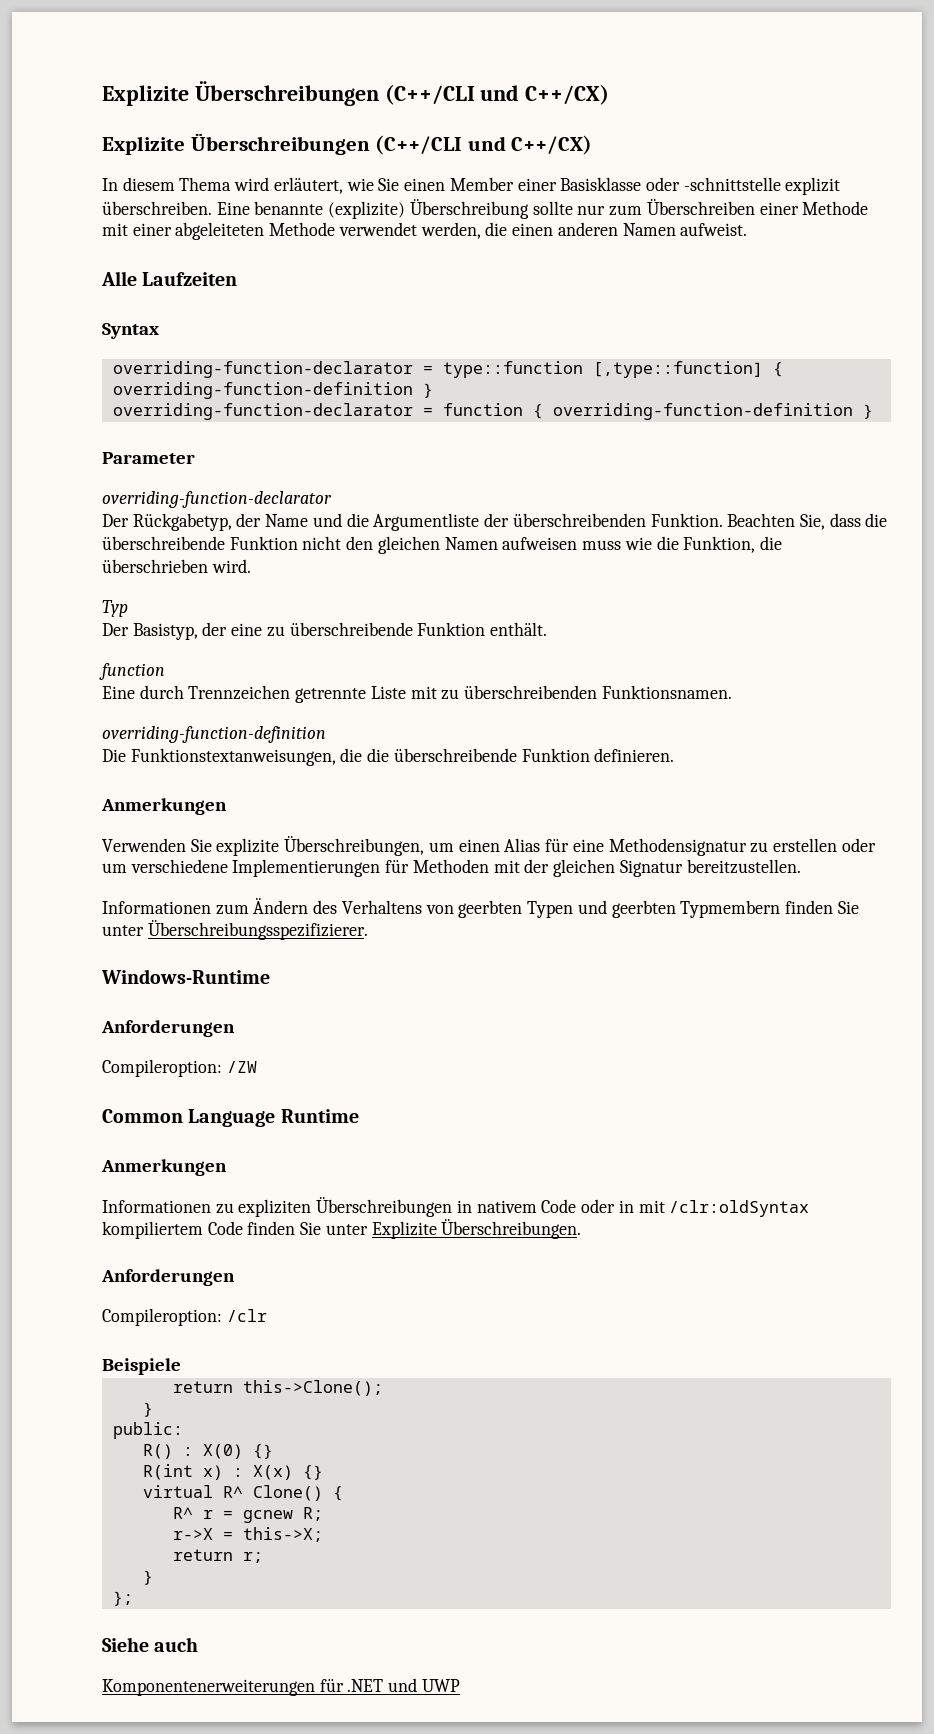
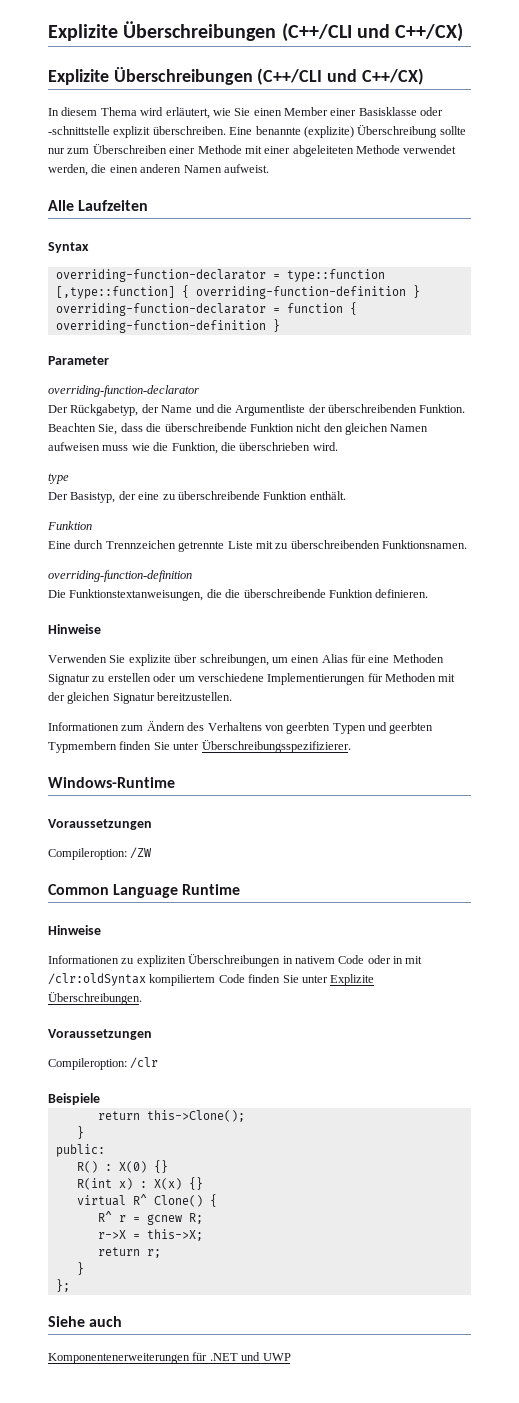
[102,600,128,617] Typ -> [48,473,69,484] type
[99,663,165,680] function -> [47,521,92,530] Funktion
[101,798,227,815] Anmerkungen -> [48,624,101,634] Hinweise
[284,836,425,856] Überschreibungen, -> [174,654,269,666] über schreibungen,
[608,838,747,856] Methodensignatur -> [392,654,444,663] [48,674,90,685] Methoden Signatur
[101,1020,235,1037] Anforderungen -> [48,819,152,830] Voraussetzungen
[101,1159,227,1176] Anmerkungen -> [48,925,101,935] Hinweise
[101,1269,235,1286] Anforderungen -> [48,1029,152,1040] Voraussetzungen

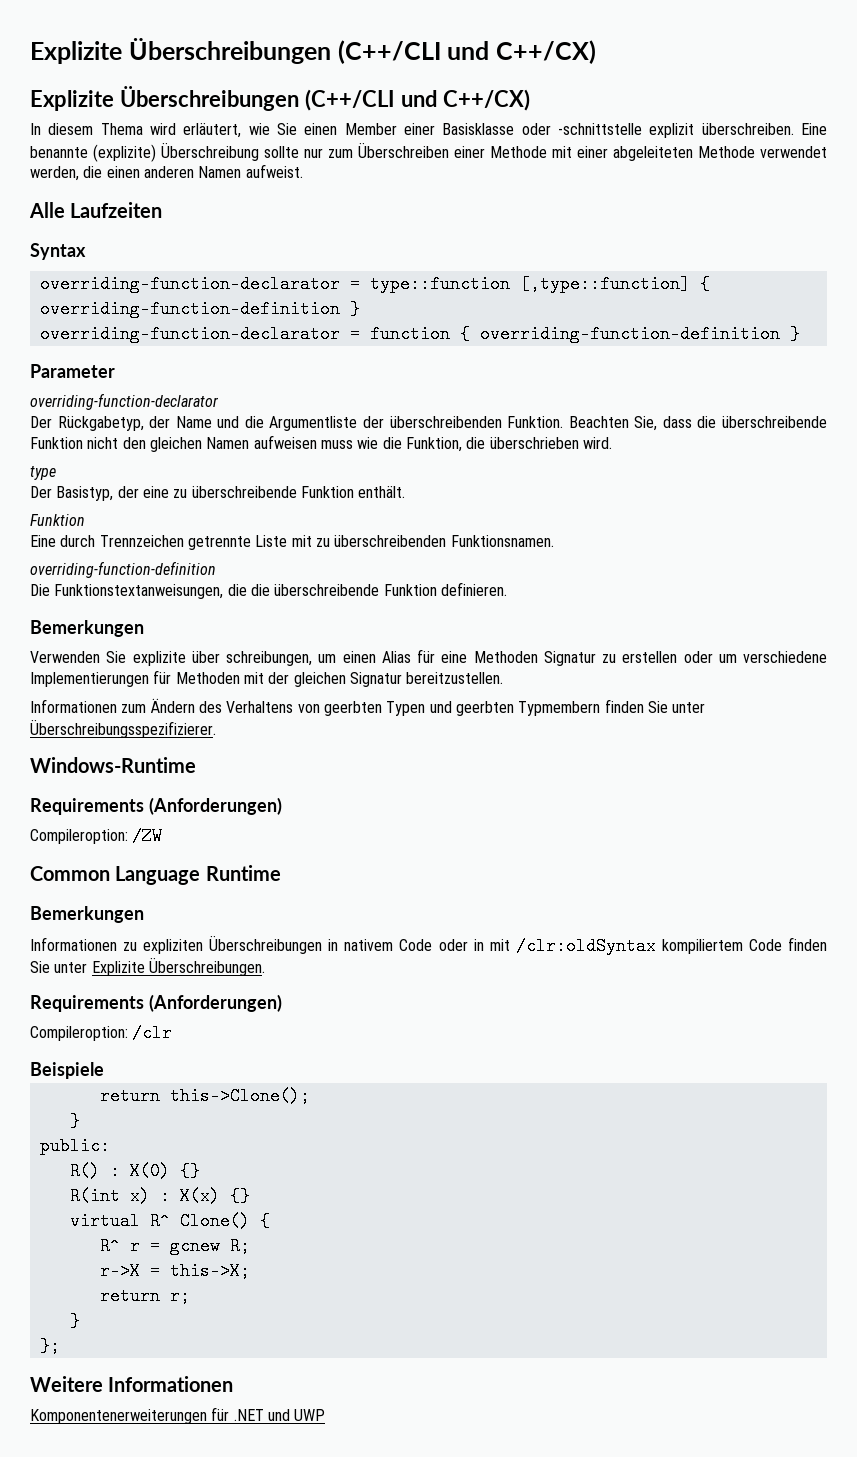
[48,624,101,634] Hinweise -> [30,620,144,637] Bemerkungen
[48,819,152,830] Voraussetzungen -> [30,797,282,815] Requirements (Anforderungen)
[48,925,101,935] Hinweise -> [30,906,144,923] Bemerkungen
[48,1029,152,1040] Voraussetzungen -> [30,994,282,1012] Requirements (Anforderungen)
[48,1316,123,1327] Siehe auch -> [30,1376,234,1392] Weitere Informationen

